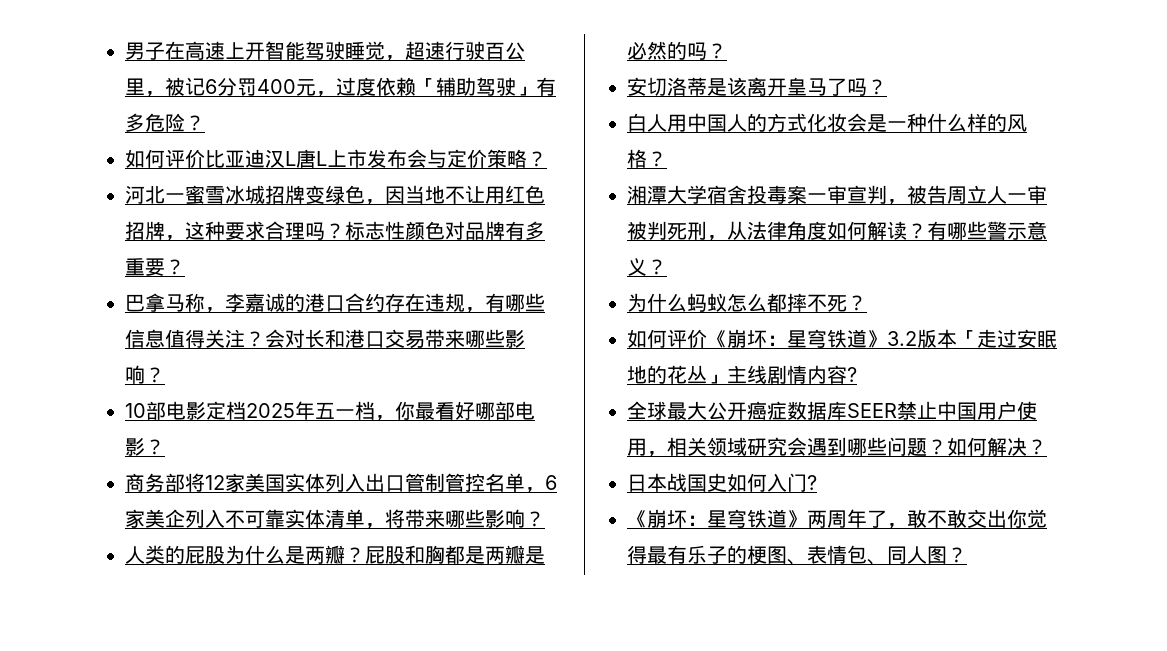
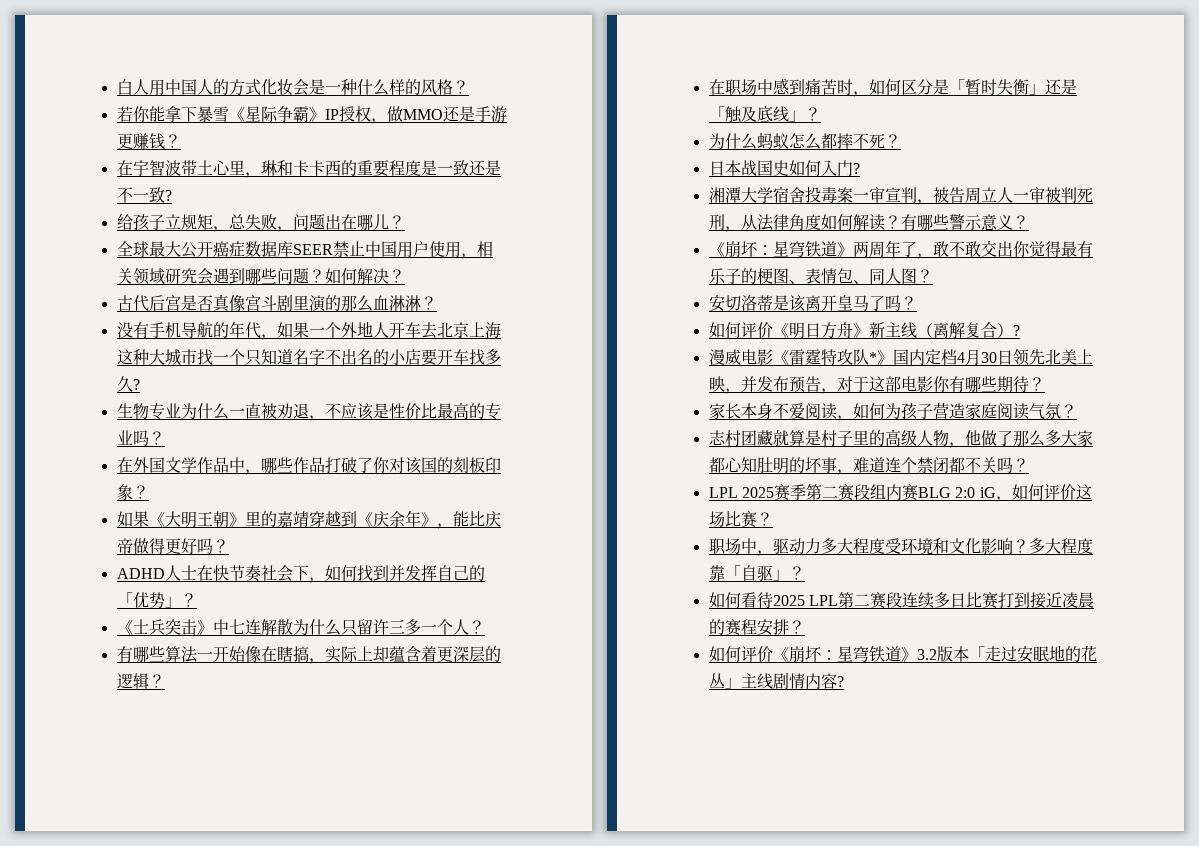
[125,41,525,61] [125,77,556,97] [125,113,205,132] [125,149,547,168] [125,185,545,205] [125,221,545,241] [125,258,185,276] [125,293,545,313] [125,329,525,349] [125,365,165,384] [125,401,535,421] [125,437,165,456] [125,473,557,493] [125,509,545,529] [125,545,545,564] [627,41,727,60] [627,77,887,96] 男子在高速上开智能驾驶睡觉，超速行驶百公里，被记6分罚400元，过度依赖「辅助驾驶」有多危险？ // 如何评价比亚迪汉L唐L上市发布会与定价策略？ // 河北一蜜雪冰城招牌变绿色，因当地不让用红色招牌，这种要求合理吗？标志性颜色对品牌有多重要？ // 巴拿马称，李嘉诚的港口合约存在违规，有哪些信息值得关注？会对长和港口交易带来哪些影响？ // 10部电影定档2025年五一档，你最看好哪部电影？ // 商务部将12家美国实体列入出口管制管控名单，6家美企列入不可靠实体清单，将带来哪些影响？ // 人类的屁股为什么是两瓣？屁股和胸都是两瓣是必然的吗？ // 安切洛蒂是该离开皇马了吗？ // -> (116, 87) none
(667, 159) none -> [116,106,507,124] [116,133,181,150] [116,160,501,178] [116,187,172,203] [116,214,405,232] [116,241,493,259] [116,268,405,285] [116,294,437,312] [116,321,501,340] [116,349,501,366] [116,376,140,392] [116,402,501,421] [116,430,165,446] [116,457,501,475] [116,484,149,500] [116,510,501,529] [116,538,229,554] [116,564,485,583] [116,592,197,608] [116,619,485,636] [116,646,501,664] [116,673,165,689] [708,78,1077,97] [708,105,821,123] [708,132,901,150] [708,160,860,177] // 若你能拿下暴雪《星际争霸》IP授权，做MMO还是手游更赚钱？ // 在宇智波带土心里，琳和卡卡西的重要程度是一致还是不一致? // 给孩子立规矩，总失败，问题出在哪儿？ // 全球最大公开癌症数据库SEER禁止中国用户使用，相关领域研究会遇到哪些问题？如何解决？ // 古代后宫是否真像宫斗剧里演的那么血淋淋？ // 没有手机导航的年代，如果一个外地人开车去北京上海这种大城市找一个只知道名字不出名的小店要开车找多久? // 生物专业为什么一直被劝退，不应该是性价比最高的专业吗？ // 在外国文学作品中，哪些作品打破了你对该国的刻板印象？ // 如果《大明王朝》里的嘉靖穿越到《庆余年》，能比庆帝做得更好吗？ // ADHD人士在快节奏社会下，如何找到并发挥自己的「优势」？ // 《士兵突击》中七连解散为什么只留许三多一个人？ // 有哪些算法一开始像在瞎搞，实际上却蕴含着更深层的逻辑？ // 在职场中感到痛苦时，如何区分是「暂时失衡」还是「触及底线」？ // 为什么蚂蚁怎么都摔不死？ // 日本战国史如何入门?
[627,293,867,312] [627,329,1057,348] [627,365,857,384] [627,401,1037,420] [627,437,1047,457] [627,473,817,492] // 为什么蚂蚁怎么都摔不死？ // 如何评价《崩坏：星穹铁道》3.2版本「走过安眠地的花丛」主线剧情内容? // 全球最大公开癌症数据库SEER禁止中国用户使用，相关领域研究会遇到哪些问题？如何解决？ // 日本战国史如何入门? -> (1029, 222) none
(967, 555) none -> [708,295,917,312] [708,322,1020,339] [708,349,1093,366] [708,376,1045,394] [708,402,1077,421] [708,429,1093,448] [708,457,1029,475] [708,484,1092,502] [708,511,773,528] [708,538,1093,556] [708,565,805,581] [708,592,1094,609] [708,619,805,636] [708,645,1097,663] [708,672,844,689] // 安切洛蒂是该离开皇马了吗？ // 如何评价《明日方舟》新主线（离解复合）? // 漫威电影《雷霆特攻队*》国内定档4月30日领先北美上映，并发布预告，对于这部电影你有哪些期待？ // 家长本身不爱阅读，如何为孩子营造家庭阅读气氛？ // 志村团藏就算是村子里的高级人物，他做了那么多大家都心知肚明的坏事，难道连个禁闭都不关吗？ // LPL 2025赛季第二赛段组内赛BLG 2:0 iG，如何评价这场比赛？ // 职场中，驱动力多大程度受环境和文化影响？多大程度靠「自驱」？ // 如何看待2025 LPL第二赛段连续多日比赛打到接近凌晨的赛程安排？ // 如何评价《崩坏：星穹铁道》3.2版本「走过安眠地的花丛」主线剧情内容?

